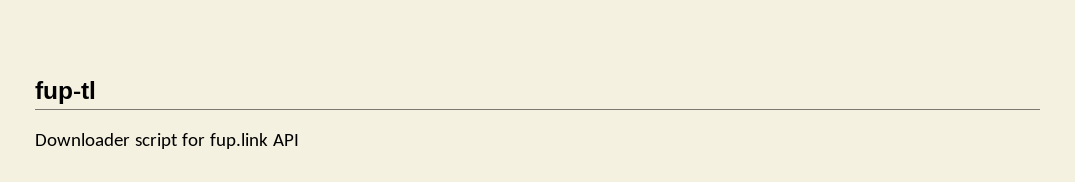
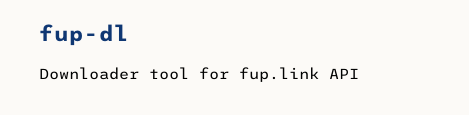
[35,81,96,104] fup-tl -> [39,24,129,46] fup-dl
[134,133,178,149] script -> [149,67,189,80] tool

